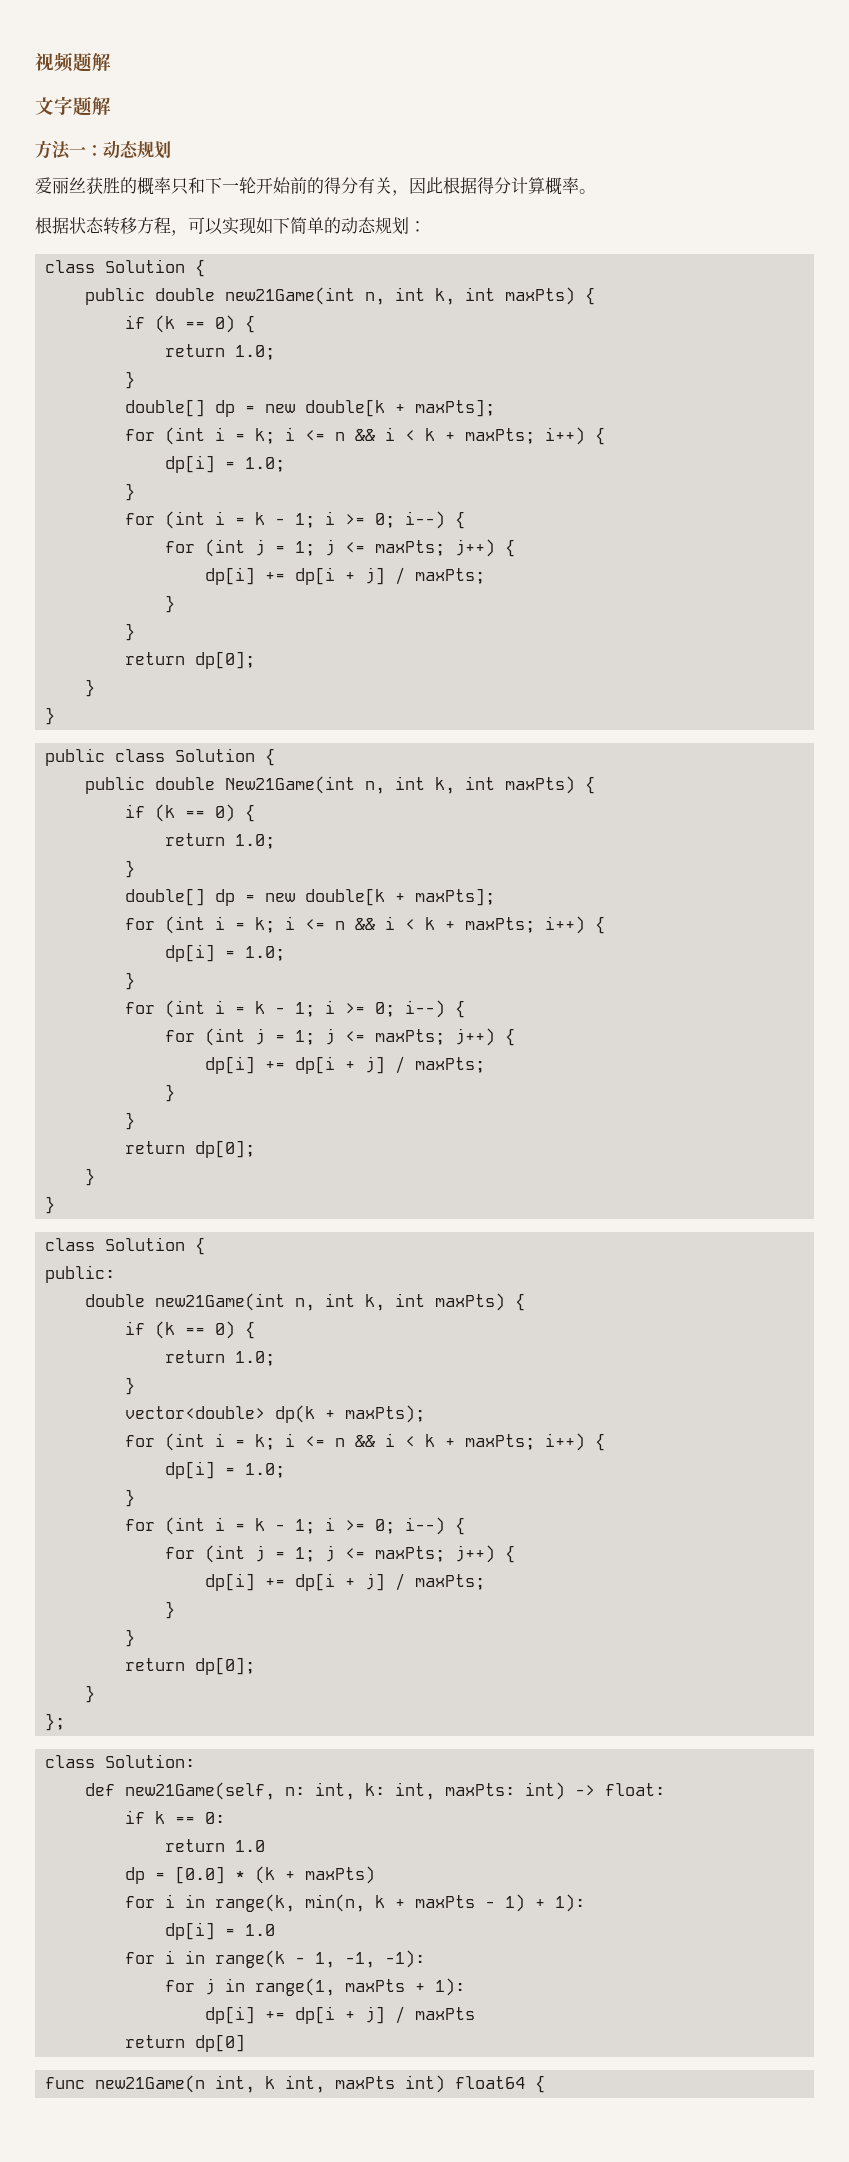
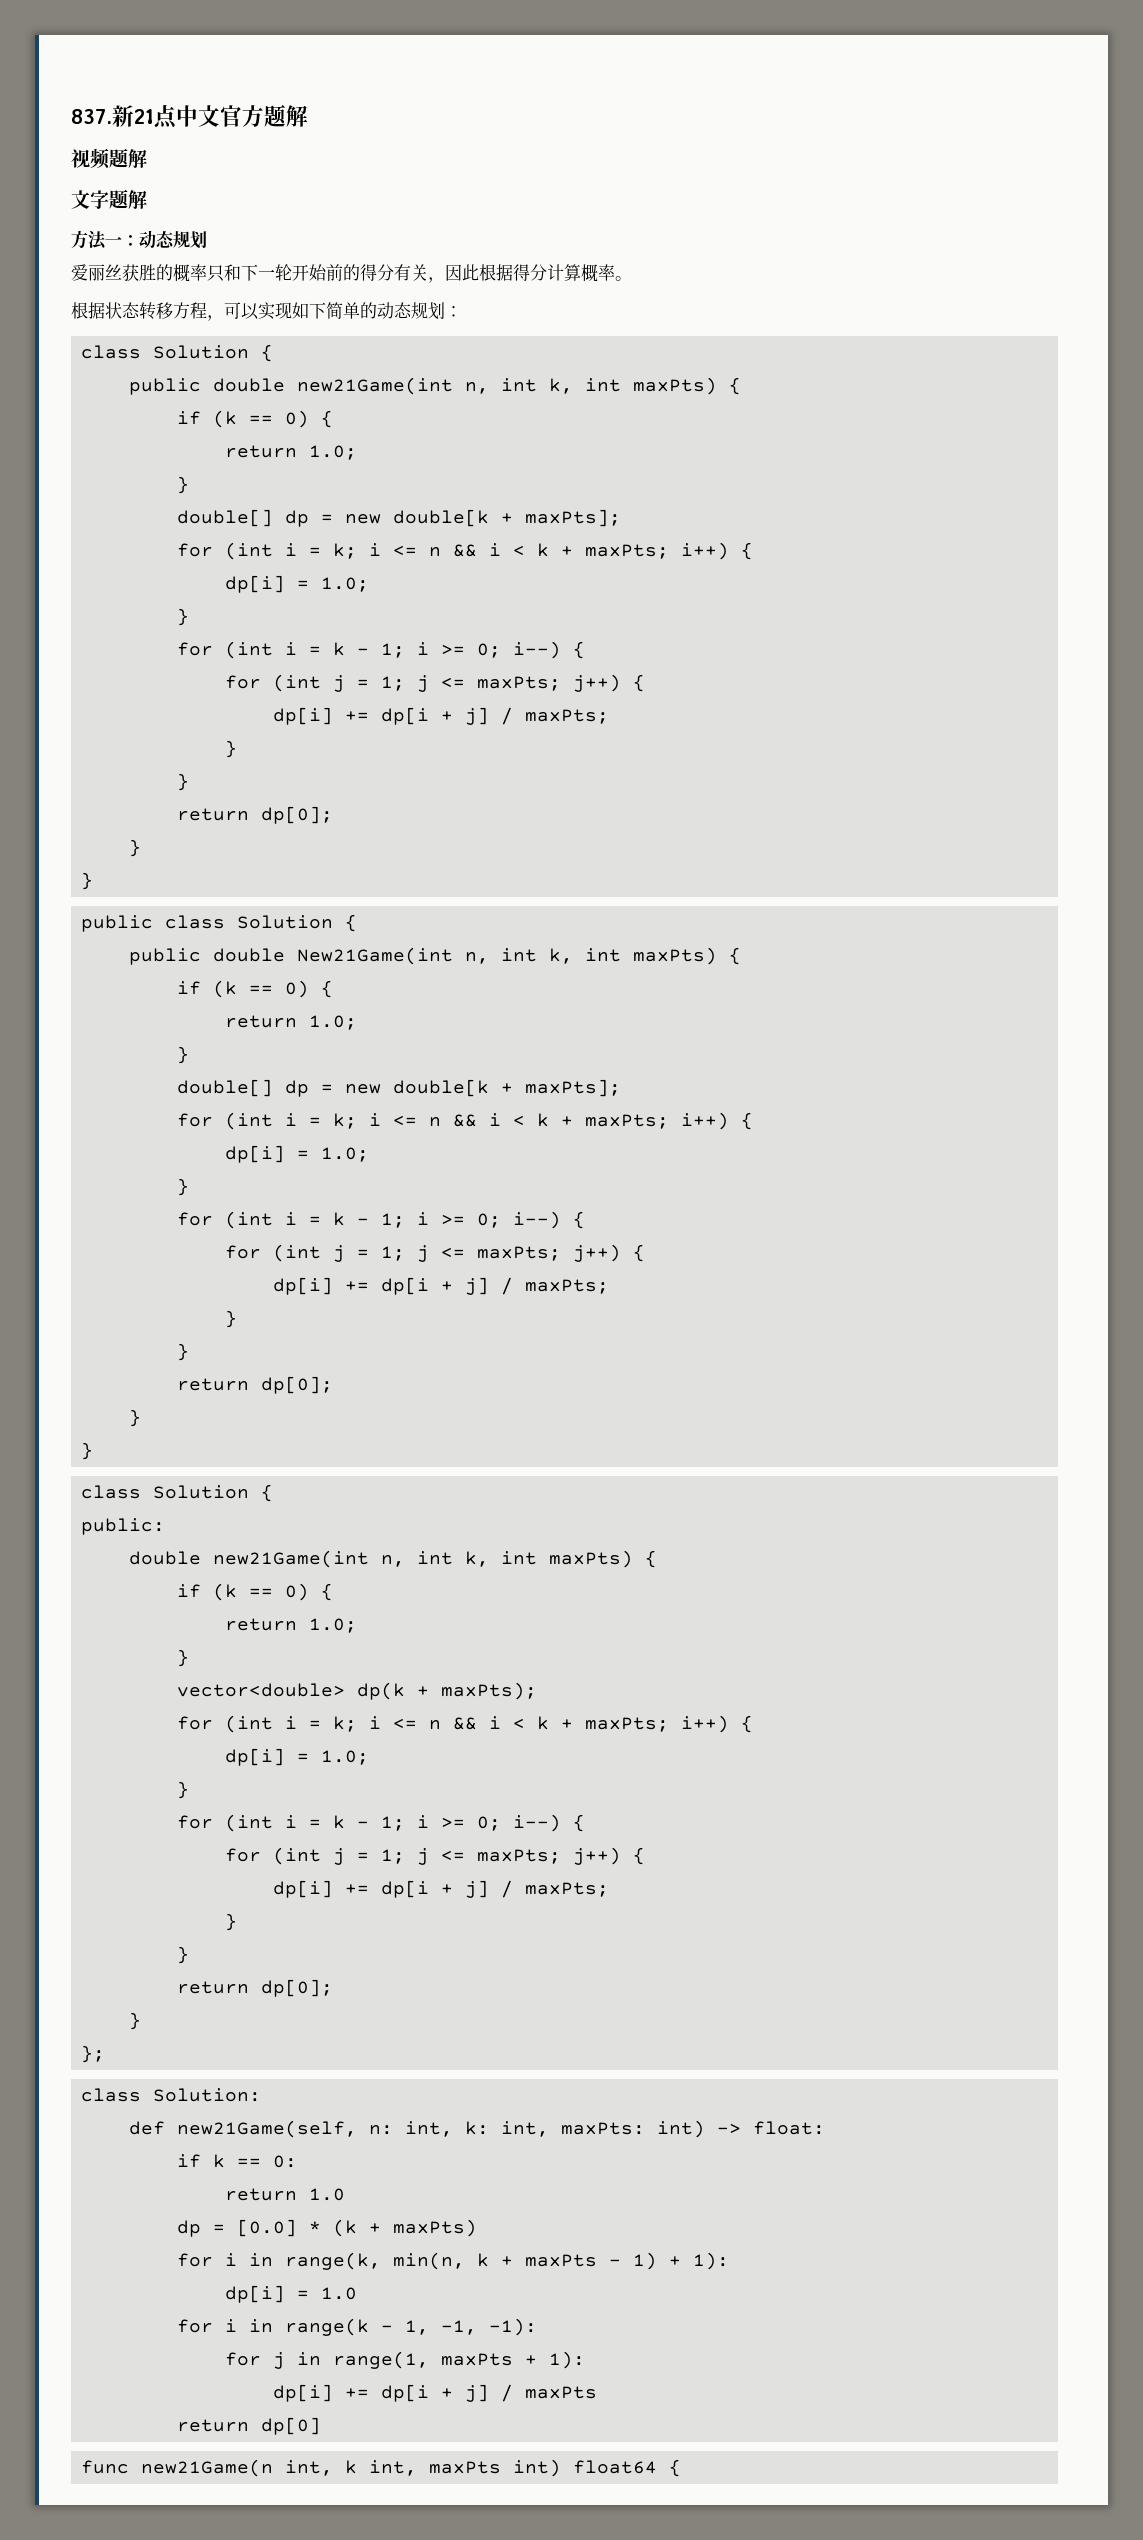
(35, 62) none -> [71,104,308,129] 837.新21点中文官方题解 //

